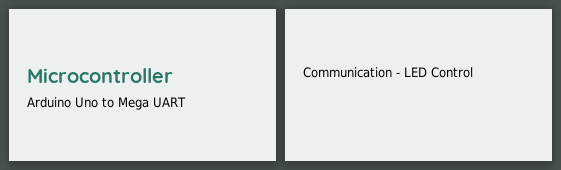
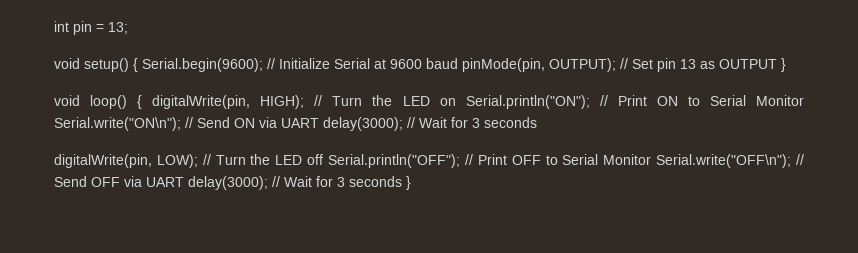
[27,68,173,83] [27,97,186,110] [303,67,473,78] Microcontroller // Arduino Uno to Mega UART Communication - LED Control -> [54,21,128,35] [54,58,786,72] [54,95,804,109] [54,117,537,131] [54,154,805,168] [54,176,411,190] int pin = 13; // void setup() { Serial.begin(9600); // Initialize Serial at 9600 baud pinMode(pin, OUTPUT); // Set pin 13 as OUTPUT } // void loop() { digitalWrite(pin, HIGH); // Turn the LED on Serial.println("ON"); // Print ON to Serial Monitor Serial.write("ON\n"); // Send ON via UART delay(3000); // Wait for 3 seconds // digitalWrite(pin, LOW); // Turn the LED off Serial.println("OFF"); // Print OFF to Serial Monitor Serial.write("OFF\n"); // Send OFF via UART delay(3000); // Wait for 3 seconds }

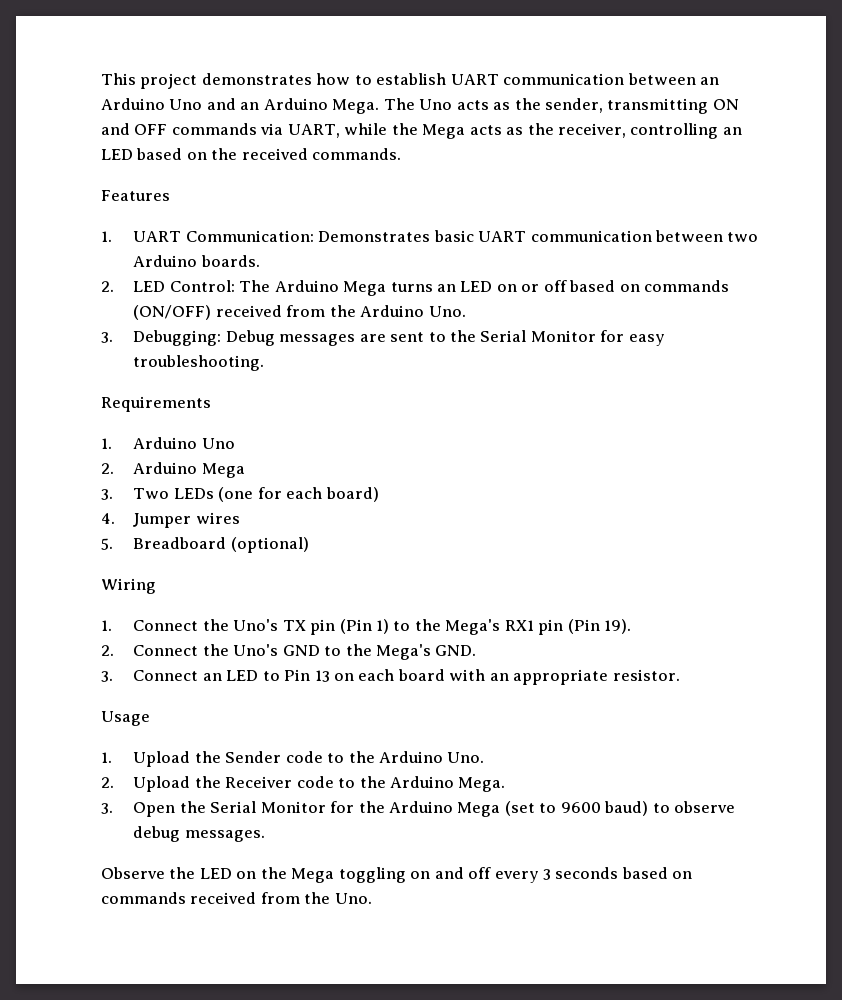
[54,21,128,35] [54,58,786,72] [54,95,804,109] [54,117,537,131] [54,154,805,168] [54,176,411,190] int pin = 13; // void setup() { Serial.begin(9600); // Initialize Serial at 9600 baud pinMode(pin, OUTPUT); // Set pin 13 as OUTPUT } // void loop() { digitalWrite(pin, HIGH); // Turn the LED on Serial.println("ON"); // Print ON to Serial Monitor Serial.write("ON\n"); // Send ON via UART delay(3000); // Wait for 3 seconds // digitalWrite(pin, LOW); // Turn the LED off Serial.println("OFF"); // Print OFF to Serial Monitor Serial.write("OFF\n"); // Send OFF via UART delay(3000); // Wait for 3 seconds } -> [101,73,720,89] [101,98,739,114] [101,123,742,139] [101,148,402,160] [101,190,170,201] [101,230,759,242] [133,255,260,267] [101,280,730,296] [133,305,466,320] [101,330,665,346] [133,355,265,371] [101,396,211,412] [101,437,235,449] [101,462,245,478] [101,487,379,502] [101,512,240,528] [101,537,309,553] [101,578,156,594] [101,619,632,635] [101,644,477,660] [101,669,680,685] [101,711,150,726] [101,751,485,767] [101,776,506,792] [101,801,736,817] [133,826,265,842] [101,867,693,883] [101,892,372,904] This project demonstrates how to establish UART communication between an Arduino Uno and an Arduino Mega. The Uno acts as the sender, transmitting ON and OFF commands via UART, while the Mega acts as the receiver, controlling an LED based on the received commands. // Features // 1. UART Communication: Demonstrates basic UART communication between two Arduino boards. // 2. LED Control: The Arduino Mega turns an LED on or off based on commands (ON/OFF) received from the Arduino Uno. // 3. Debugging: Debug messages are sent to the Serial Monitor for easy troubleshooting. // Requirements // 1. Arduino Uno // 2. Arduino Mega // 3. Two LEDs (one for each board) // 4. Jumper wires // 5. Breadboard (optional) // Wiring // 1. Connect the Uno's TX pin (Pin 1) to the Mega's RX1 pin (Pin 19). // 2. Connect the Uno's GND to the Mega's GND. // 3. Connect an LED to Pin 13 on each board with an appropriate resistor. // Usage // 1. Upload the Sender code to the Arduino Uno. // 2. Upload the Receiver code to the Arduino Mega. // 3. Open the Serial Monitor for the Arduino Mega (set to 9600 baud) to observe debug messages. // Observe the LED on the Mega toggling on and off every 3 seconds based on commands received from the Uno.

